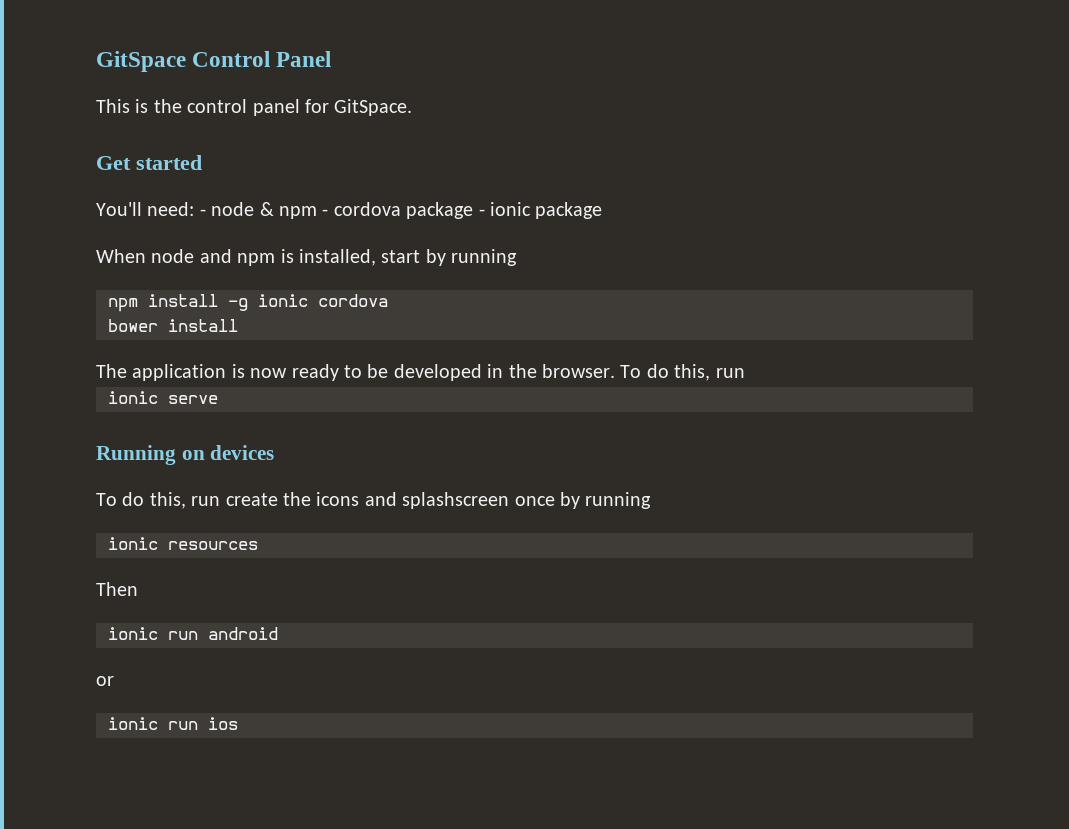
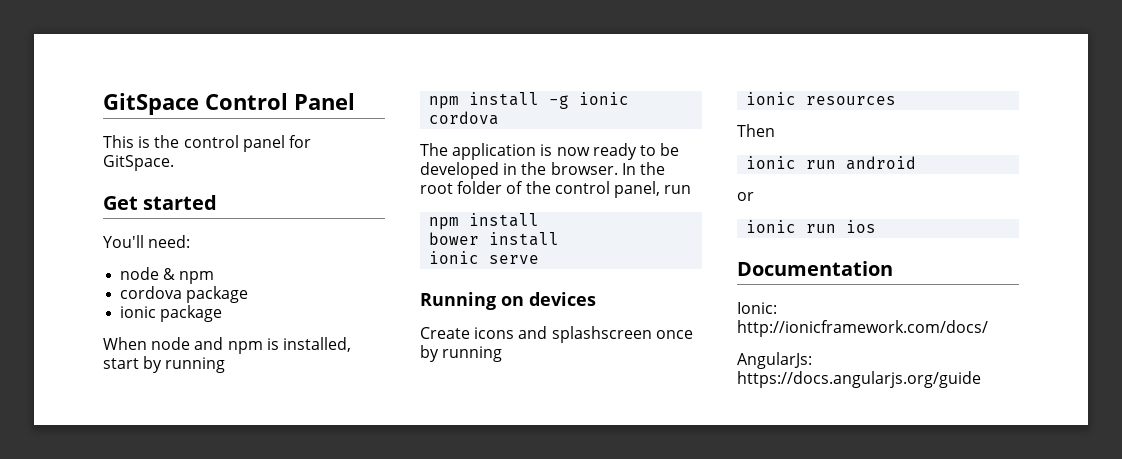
[199,209,206,216] - -> (191, 241) //
[322,209,329,216] - -> (215, 277) //
[478,209,485,216] - -> (249, 294) //
[108,319,238,332] // bower install -> (500, 118) none
[620,364,745,381] To do this, run -> [621,162,665,175] [420,181,692,198] [429,213,540,230] [429,232,560,246] In the root folder of the control panel, run // npm install // bower install
[96,492,311,509] To do this, run create the -> [420,327,470,339] Create
(238, 723) none -> [737,261,893,276] [737,302,777,314] [737,320,988,337] [737,352,812,369] [737,371,981,388] // Documentation // Ionic: http://ionicframework.com/docs/ // AngularJs: https://docs.angularjs.org/guide

